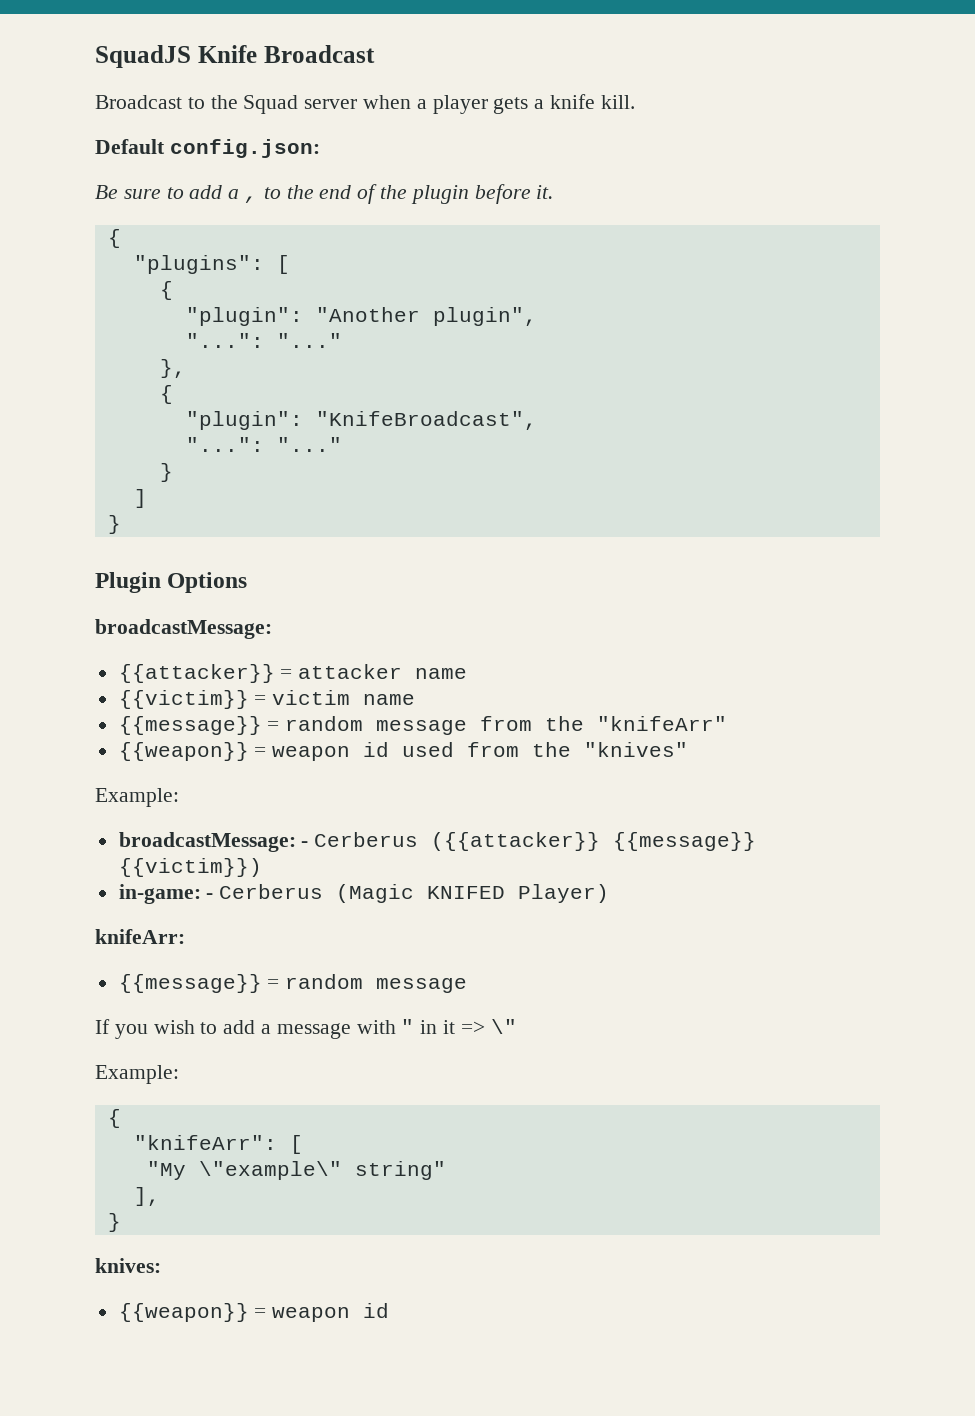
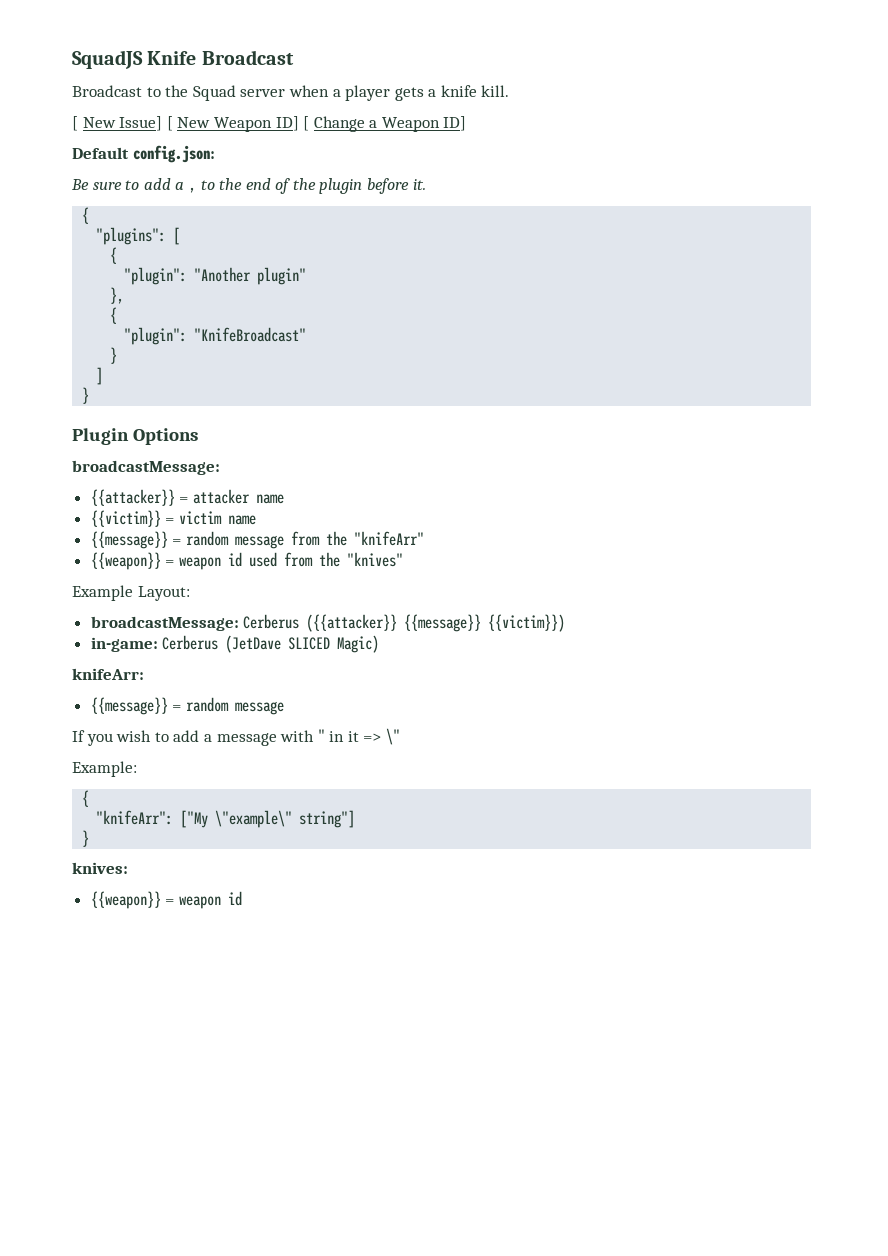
(635, 102) none -> [72,116,467,132] // [ New Issue] [ New Weapon ID] [ Change a Weapon ID]
[432,307,537,326] [185,333,342,348] plugin", // "...": "..." -> [257,267,307,285] plugin"
[315,411,537,430] [185,437,342,452] "KnifeBroadcast", // "...": "..." -> [194,327,307,342] "KnifeBroadcast"
[95,788,179,807] [118,832,309,852] Example: // broadcastMessage: - -> [72,585,190,601] [90,616,239,631] Example Layout: // broadcastMessage:
[206,884,610,903] - Cerberus (Magic KNIFED Player) -> [162,635,380,653] Cerberus (JetDave SLICED Magic)
[289,1135,303,1154] [146,1161,446,1180] [133,1187,160,1206] [ // "My \"example\" string" // ], -> [180,810,356,828] ["My \"example\" string"]

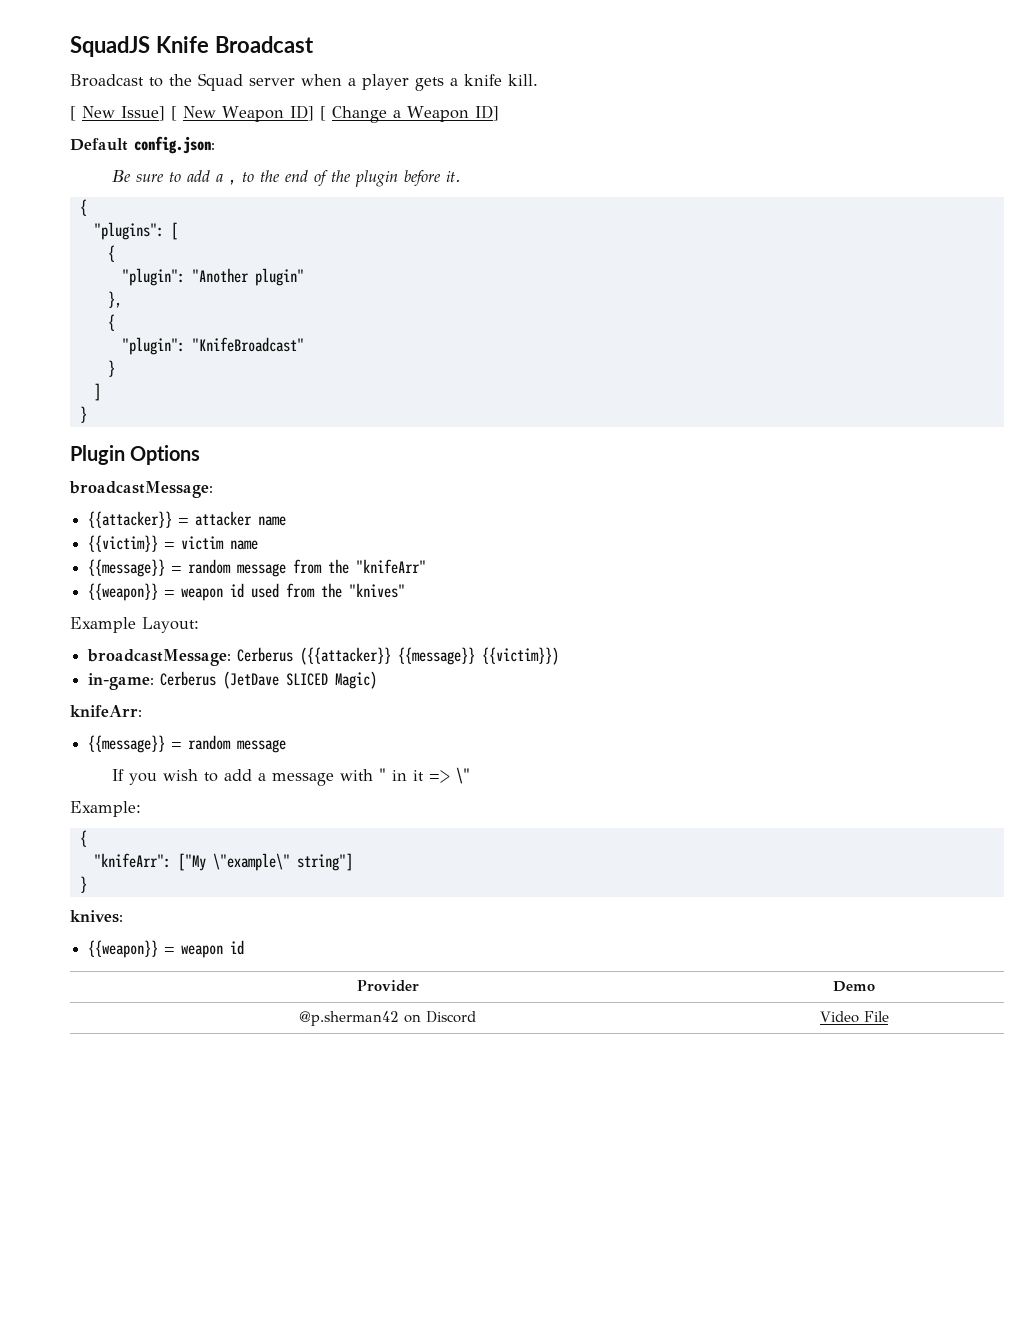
(242, 898) none -> [356,980,419,992] [832,981,875,992] [299,1011,476,1026] [819,1011,889,1023] // Provider | Demo // @p.sherman42 on Discord | Video File

